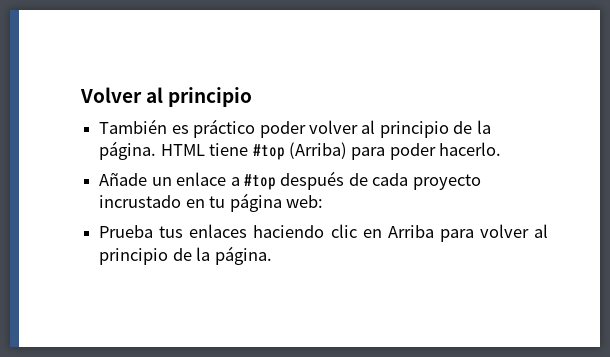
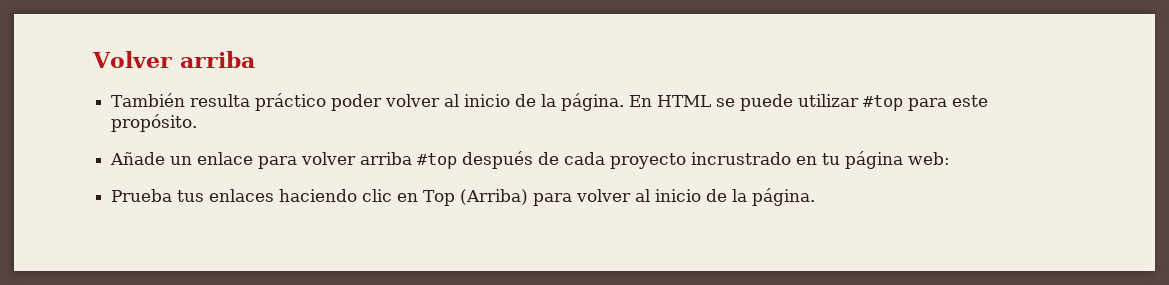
[146,87,253,107] al principio -> [179,51,255,68] arriba
[171,125,189,134] es -> [190,94,251,107] resulta
[379,120,491,138] [99,141,502,160] principio de la página. HTML tiene #top (Arriba) para poder hacerlo. -> [464,93,989,111] [111,114,198,132] inicio de la página. En HTML se puede utilizar #top para este propósito.
[230,177,240,186] a -> [258,152,413,169] para volver arriba
[99,195,182,208] incrustado -> [691,152,792,165] incrustrado
[387,225,434,238] Arriba -> [423,189,529,206] Top (Arriba)
[99,248,169,265] principio -> [655,189,702,202] inicio

